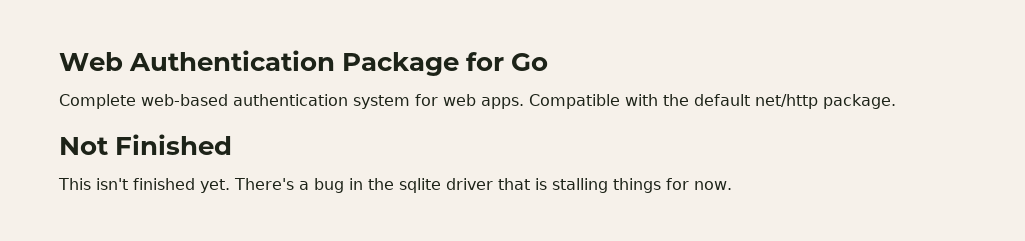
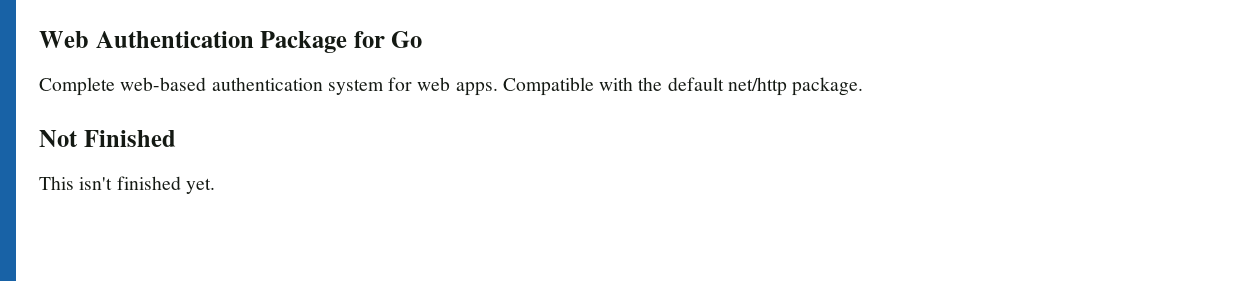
[234,178,732,193] There's a bug in the sqlite driver that is stalling things for now. -> (215, 186) none

